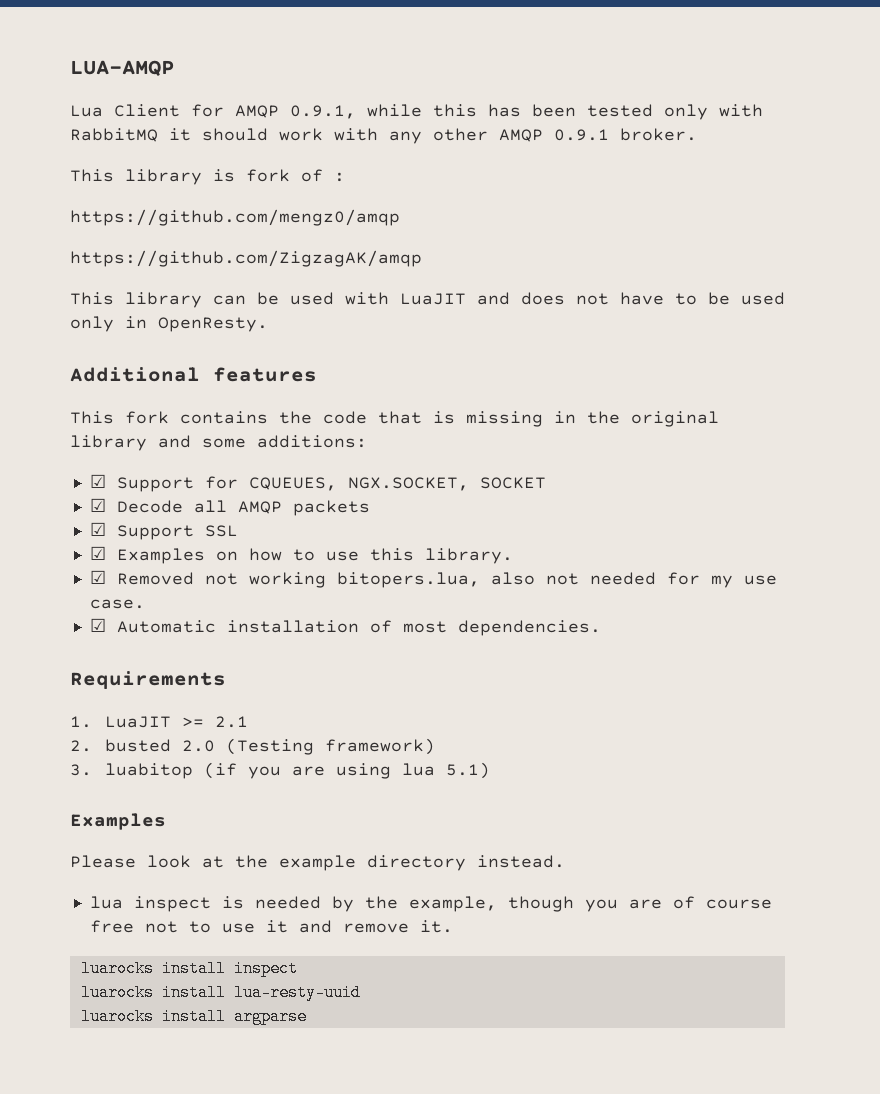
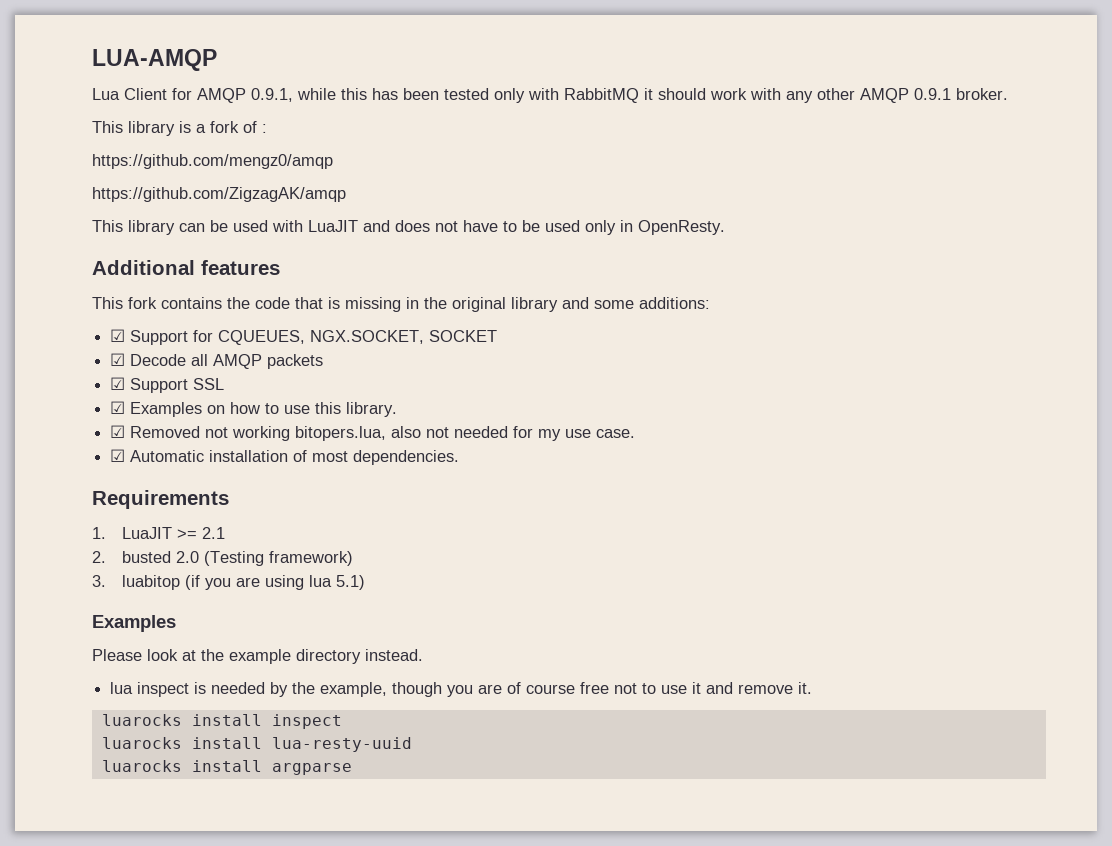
(235, 175) none -> [196,124,206,133] a

